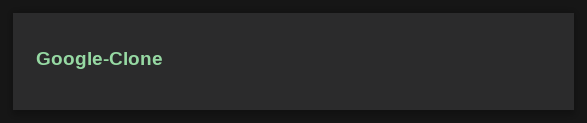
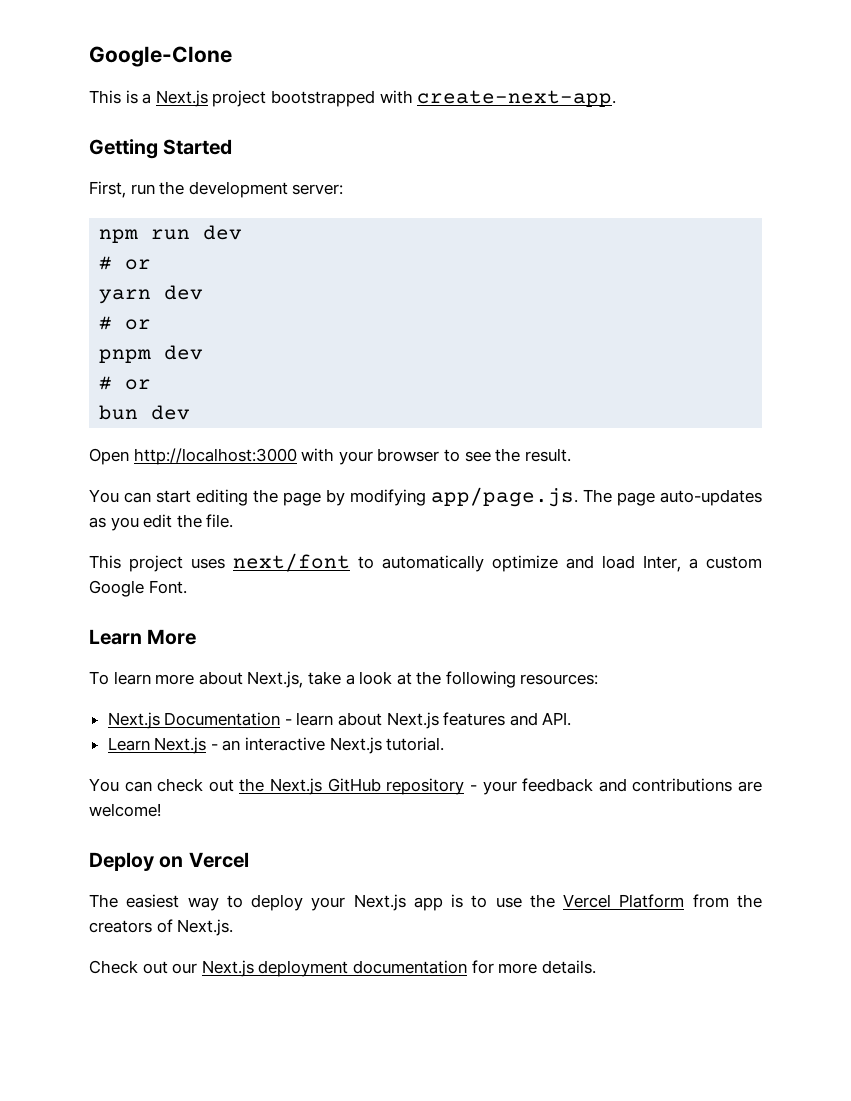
(163, 60) none -> [89,90,617,107] [89,139,233,159] [89,181,344,198] [99,225,243,243] [99,256,152,270] [99,285,204,304] [99,316,152,330] [99,345,204,363] [99,376,152,390] [99,405,191,420] [89,448,571,465] [89,487,762,507] [89,514,234,531] [89,553,762,572] [89,580,187,597] [89,629,197,645] [89,671,599,688] [107,712,572,729] [107,737,445,754] [89,778,762,795] [89,803,161,817] [89,852,249,871] [89,894,762,911] [89,919,234,936] [89,960,596,977] // This is a Next.js project bootstrapped with create-next-app. // Getting Started // First, run the development server: // npm run dev // # or // yarn dev // # or // pnpm dev // # or // bun dev // Open http://localhost:3000 with your browser to see the result. // You can start editing the page by modifying app/page.js. The page auto-updates as you edit the file. // This project uses next/font to automatically optimize and load Inter, a custom Google Font. // Learn More // To learn more about Next.js, take a look at the following resources: // Next.js Documentation - learn about Next.js features and API. // Learn Next.js - an interactive Next.js tutorial. // You can check out the Next.js GitHub repository - your feedback and contributions are welcome! // Deploy on Vercel // The easiest way to deploy your Next.js app is to use the Vercel Platform from the creators of Next.js. // Check out our Next.js deployment documentation for more details.

